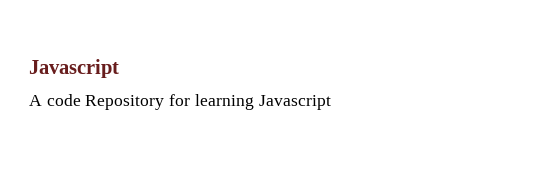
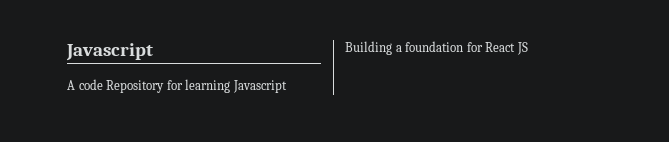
(331, 102) none -> [345,41,528,55] Building a foundation for React JS

